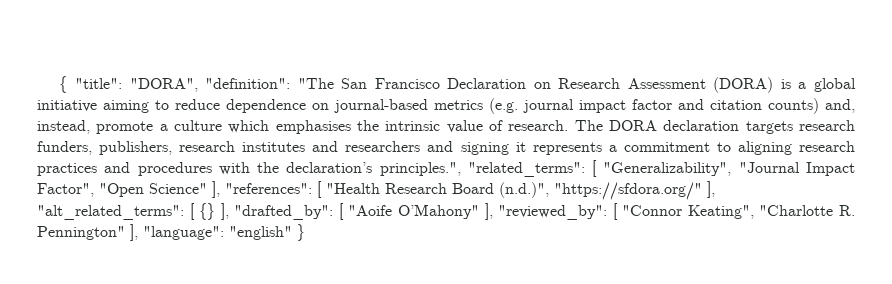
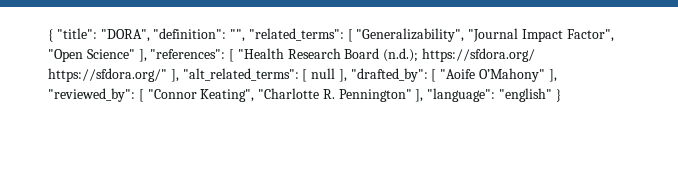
[297,77,856,93] [37,98,855,114] [37,120,856,134] [37,141,855,155] [37,162,461,176] "The San Francisco Declaration on Research Assessment (DORA) is a global initiative aiming to reduce dependence on journal-based metrics (e.g. journal impact factor and citation counts) and, instead, promote a culture which emphasises the intrinsic value of research. The DORA declaration targets research funders, publishers, research institutes and researchers and signing it represents a commitment to aligning research practices and procedures with the declaration’s principles.", -> [230,29,246,42] "",
[499,182,702,200] (n.d.)", "https://sfdora.org/" -> [383,48,536,62] [48,68,167,82] (n.d.); https://sfdora.org/ https://sfdora.org/"
[199,203,216,220] {} -> [311,68,336,79] null

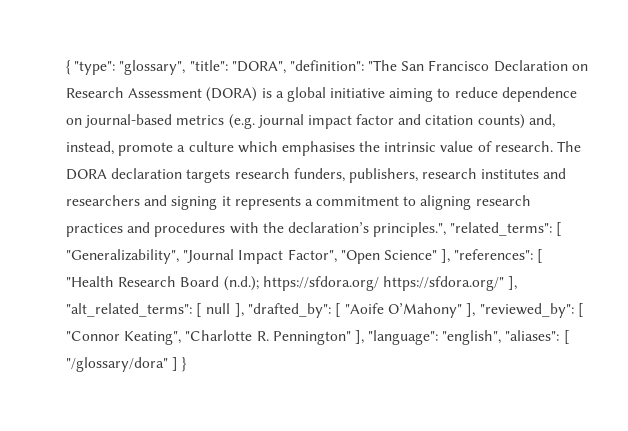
(53, 35) none -> [74,60,186,75] "type": "glossary",
[230,29,246,42] "", -> [368,60,588,72] [66,87,577,102] [66,114,555,129] [66,141,582,156] [66,168,567,183] [66,195,531,210] [66,222,447,237] "The San Francisco Declaration on Research Assessment (DORA) is a global initiative aiming to reduce dependence on journal-based metrics (e.g. journal impact factor and citation counts) and, instead, promote a culture which emphasises the intrinsic value of research. The DORA declaration targets research funders, publishers, research institutes and researchers and signing it represents a commitment to aligning research practices and procedures with the declaration’s principles.",
[499,88,553,102] "english" -> [442,330,570,345] [66,357,179,372] "english", "aliases": [ "/glossary/dora" ]

